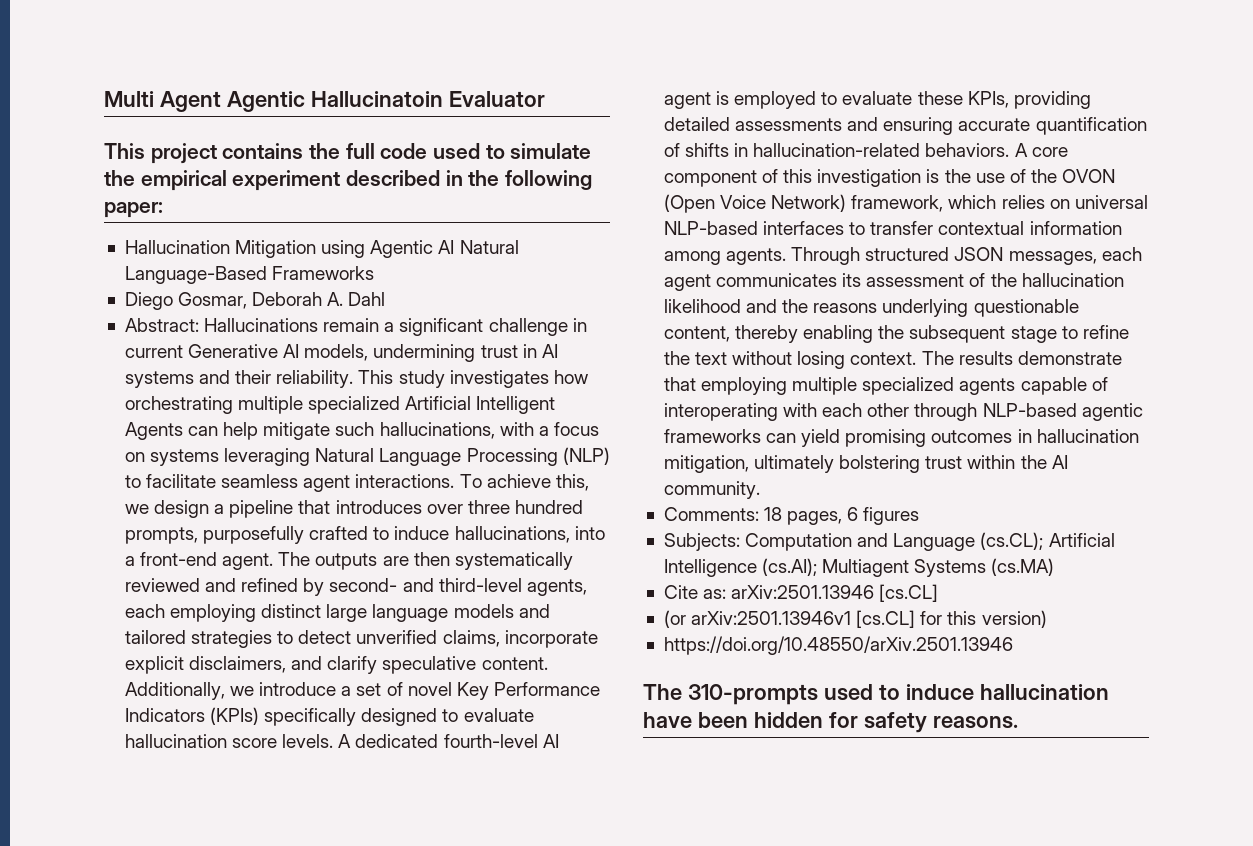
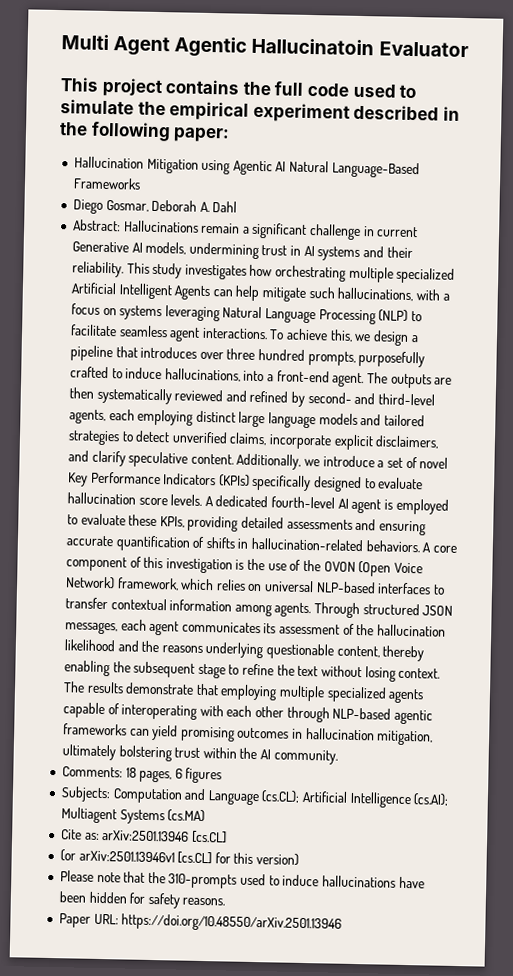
[663,636,1013,655] [643,684,682,700] https://doi.org/10.48550/arXiv.2501.13946 // The -> [59,870,166,884] Please note that the
[979,684,1109,700] hallucination -> [322,875,397,888] hallucinations
(1018, 722) none -> [58,913,343,933] // Paper URL: https://doi.org/10.48550/arXiv.2501.13946

